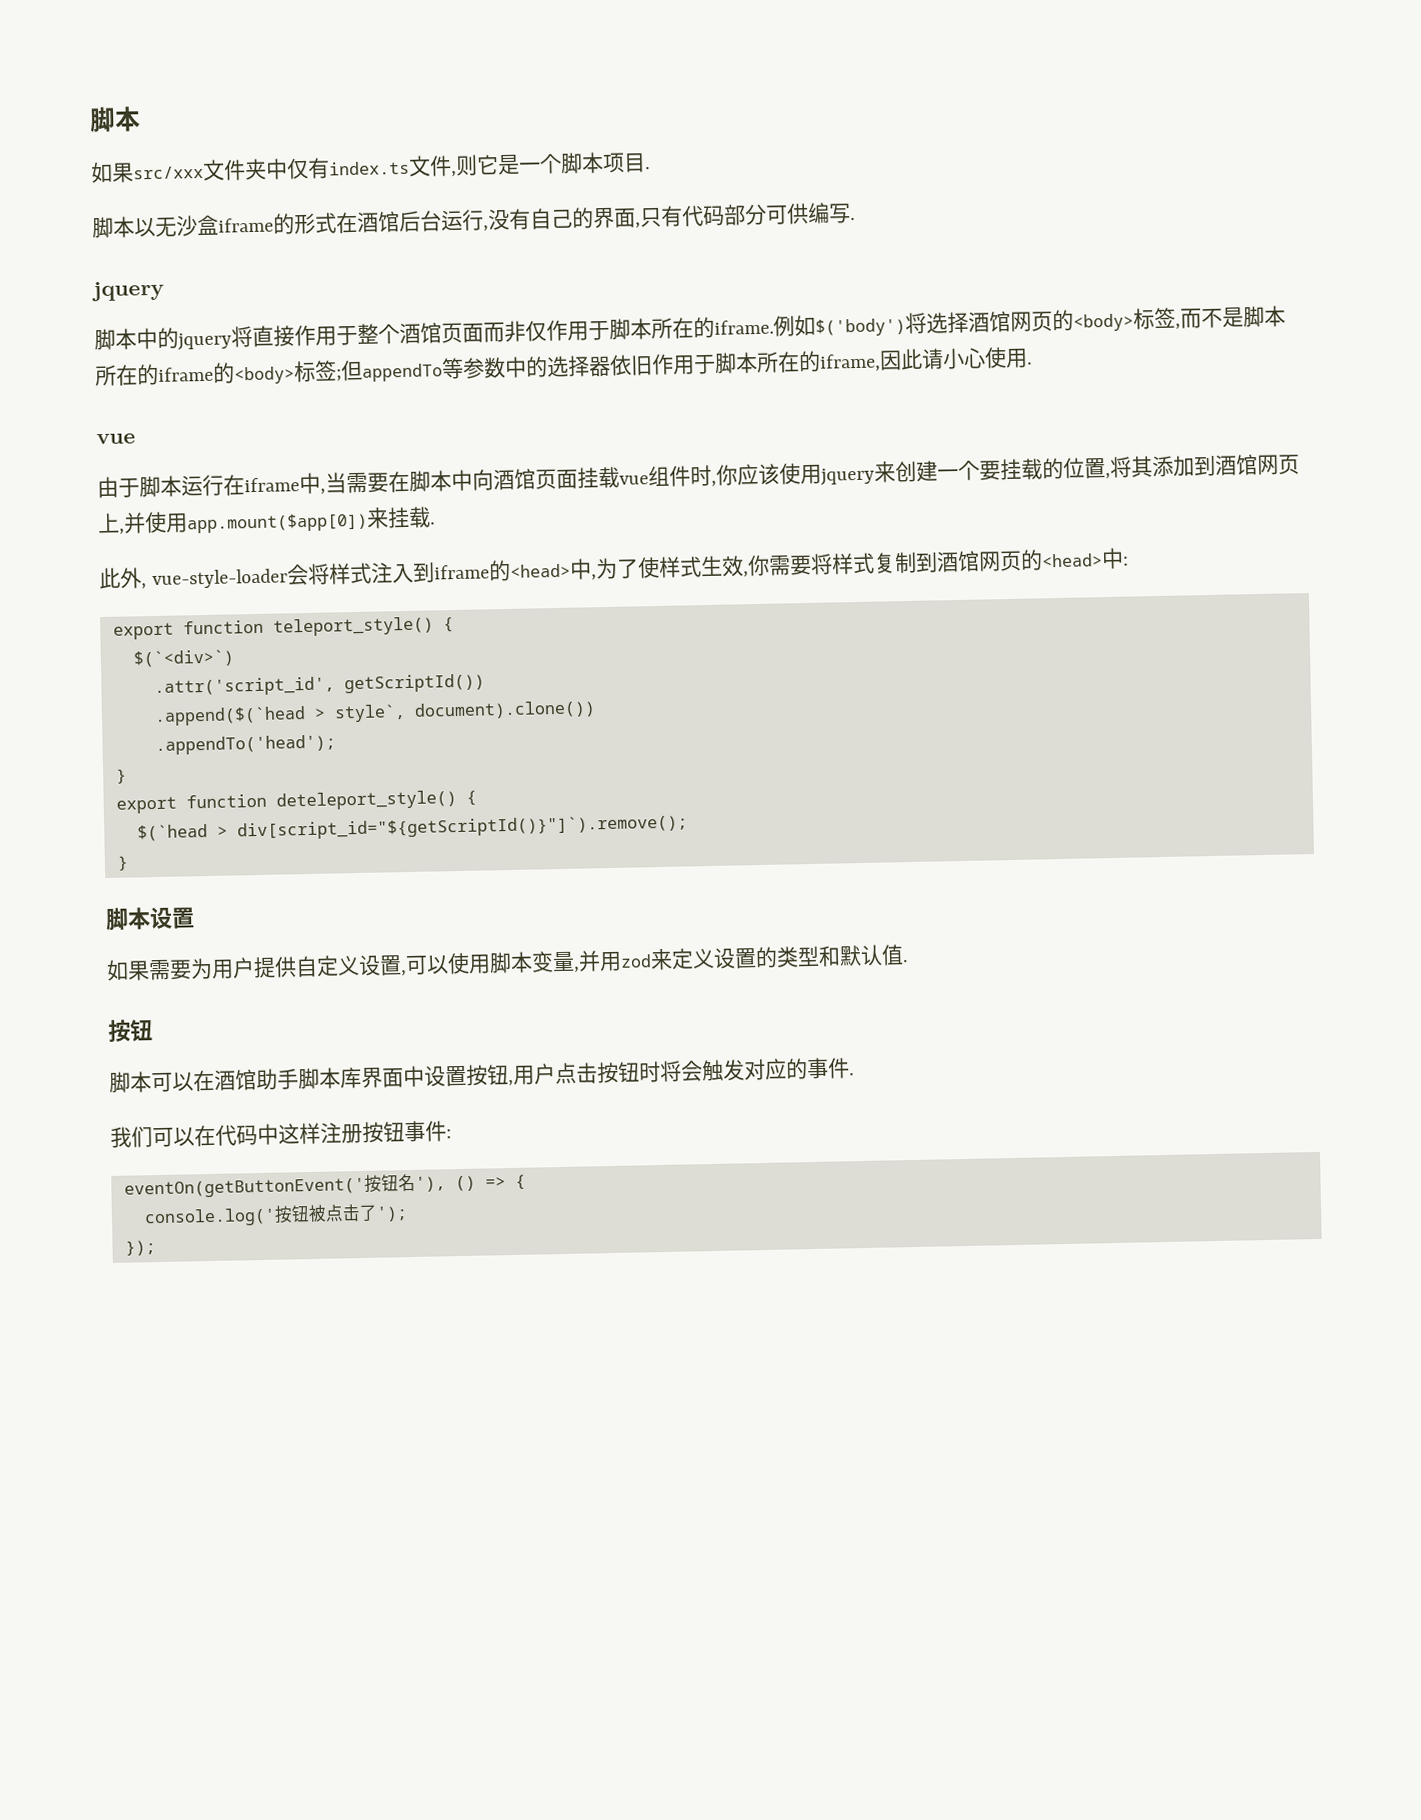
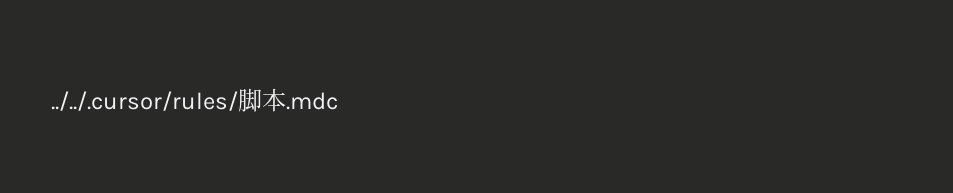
[89,106,141,133] [90,151,650,184] [92,202,855,239] [91,280,164,302] [94,305,1286,351] [95,347,1032,387] [96,433,136,445] [97,454,1300,499] [97,506,435,535] [99,547,1129,590] [112,616,454,640] [132,649,235,668] [153,673,485,698] [153,700,596,727] [154,734,336,756] [115,768,127,784] [115,790,477,814] [136,814,688,842] [116,855,129,871] [105,906,195,932] [106,944,908,982] [108,1019,153,1043] [109,1057,854,1093] [110,1120,452,1148] [123,1173,526,1199] [143,1204,408,1228] [124,1240,156,1256] 脚本 // 如果src/xxx文件夹中仅有index.ts文件,则它是一个脚本项目. // 脚本以无沙盒iframe的形式在酒馆后台运行,没有自己的界面,只有代码部分可供编写. // jquery // 脚本中的jquery将直接作用于整个酒馆页面而非仅作用于脚本所在的iframe.例如$('body')将选择酒馆网页的<body>标签,而不是脚本所在的iframe的<body>标签;但appendTo等参数中的选择器依旧作用于脚本所在的iframe,因此请小心使用. // vue // 由于脚本运行在iframe中,当需要在脚本中向酒馆页面挂载vue组件时,你应该使用jquery来创建一个要挂载的位置,将其添加到酒馆网页上,并使用app.mount($app[0])来挂载. // 此外, vue-style-loader会将样式注入到iframe的<head>中,为了使样式生效,你需要将样式复制到酒馆网页的<head>中: // export function teleport_style() { // $(`<div>`) // .attr('script_id', getScriptId()) // .append($(`head > style`, document).clone()) // .appendTo('head'); // } // export function deteleport_style() { // $(`head > div[script_id="${getScriptId()}"]`).remove(); // } // 脚本设置 // 如果需要为用户提供自定义设置,可以使用脚本变量,并用zod来定义设置的类型和默认值. // 按钮 // 脚本可以在酒馆助手脚本库界面中设置按钮,用户点击按钮时将会触发对应的事件. // 我们可以在代码中这样注册按钮事件: // eventOn(getButtonEvent('按钮名'), () => { // console.log('按钮被点击了'); // }); -> [51,88,338,112] ../../.cursor/rules/脚本.mdc

